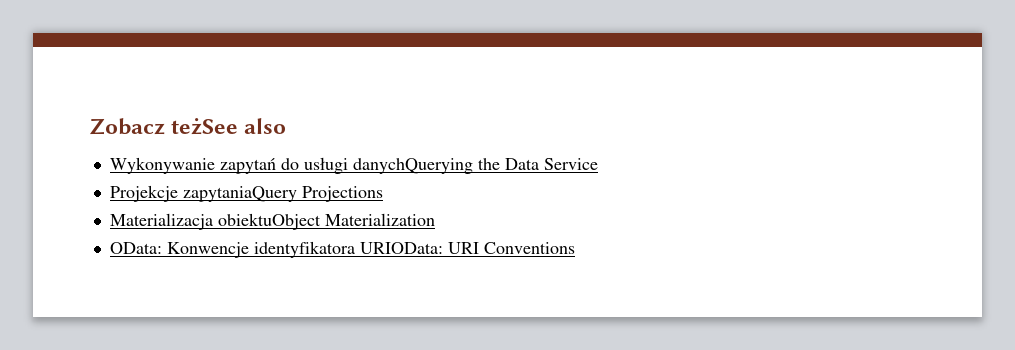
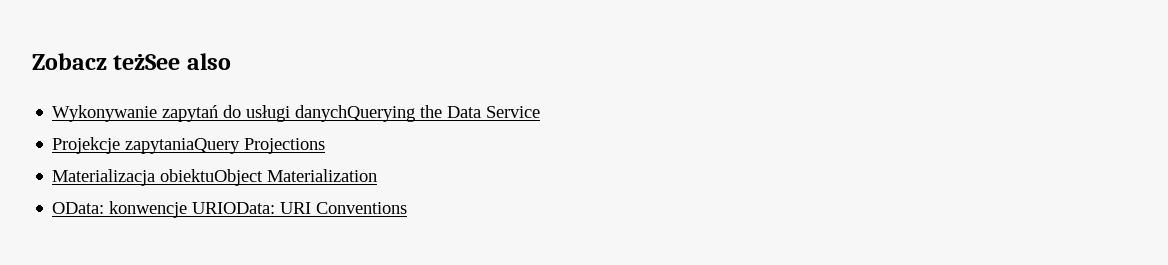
[166,241,355,258] Konwencje identyfikatora -> [109,201,188,218] konwencje

